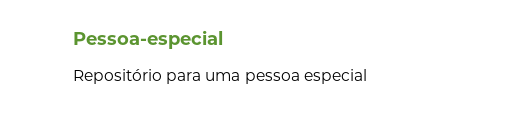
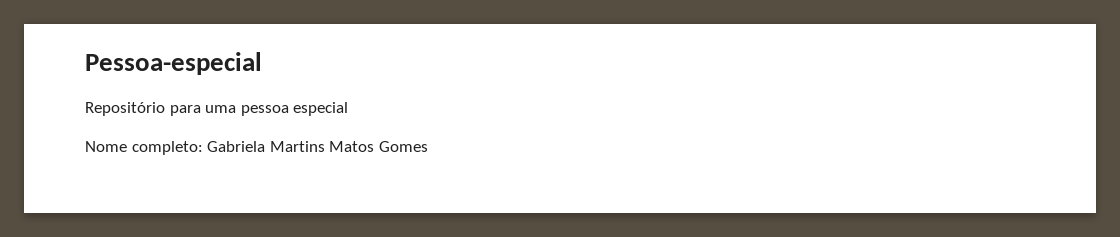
(367, 76) none -> [85,141,428,155] // Nome completo: Gabriela Martins Matos Gomes

